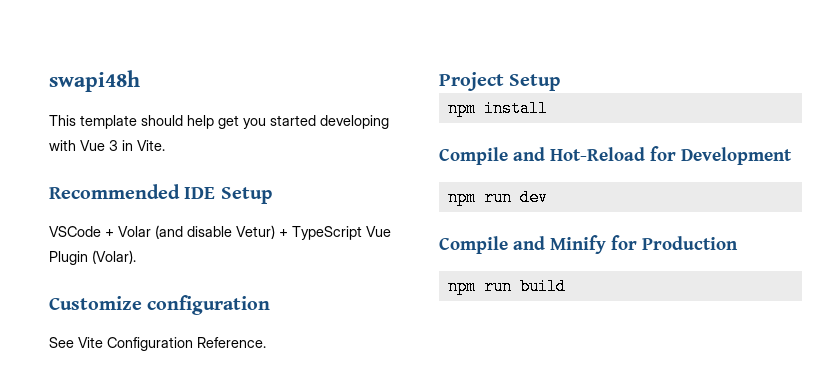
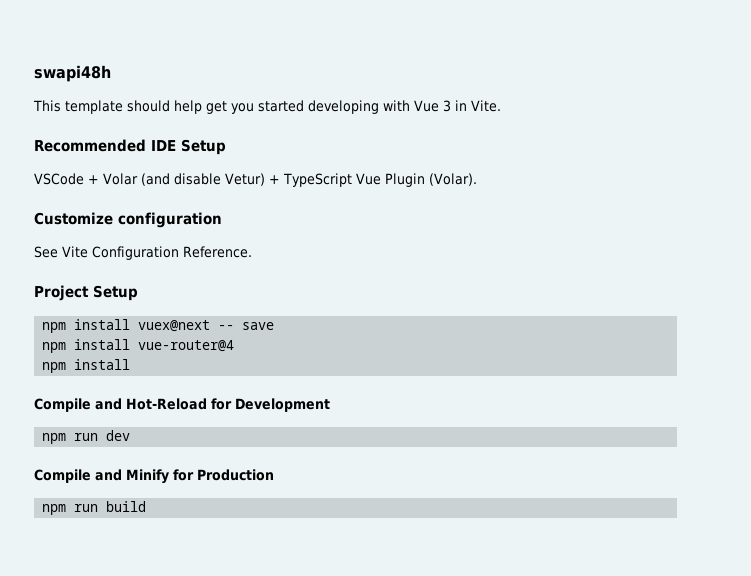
(561, 82) none -> [42,319,275,333] [42,339,235,353] // npm install vuex@next -- save // npm install vue-router@4

